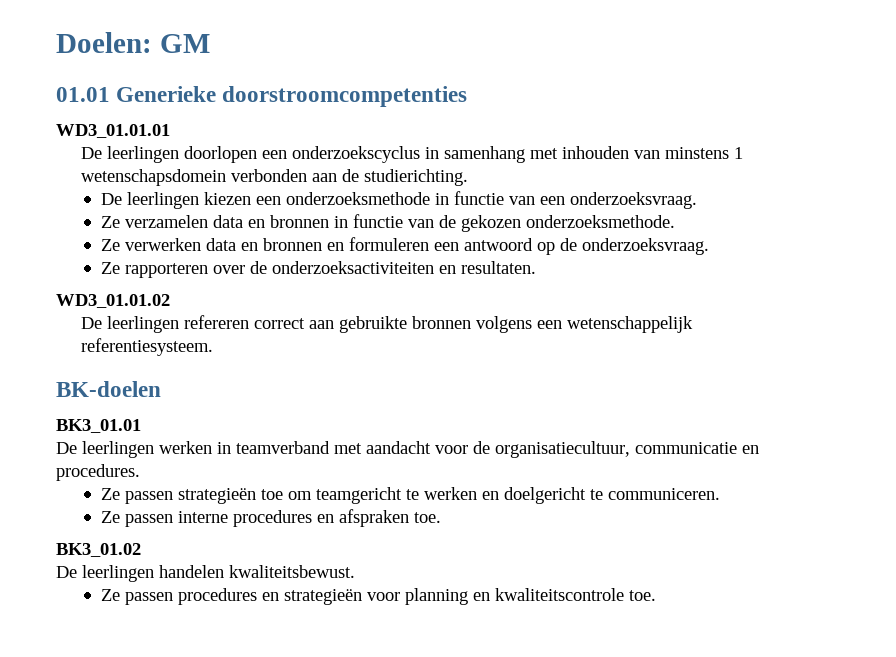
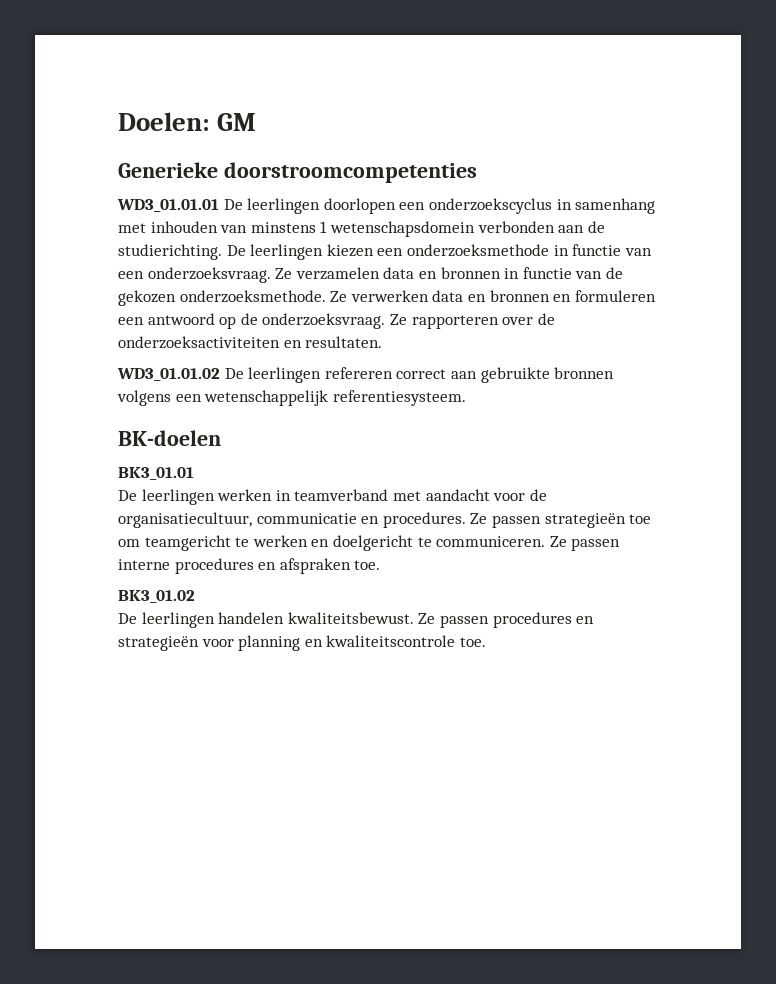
[56,87,110,102] 01.01 -> (257, 122) none
(170, 131) // -> (219, 205) none
(468, 177) // -> (222, 252) none
(697, 200) // -> (271, 275) none
(675, 221) // -> (326, 296) none
(709, 246) // -> (386, 321) none
(170, 301) // -> (220, 374) none
(140, 472) // -> (466, 520) none
(720, 494) // -> (546, 541) none
(355, 571) // -> (414, 618) none

